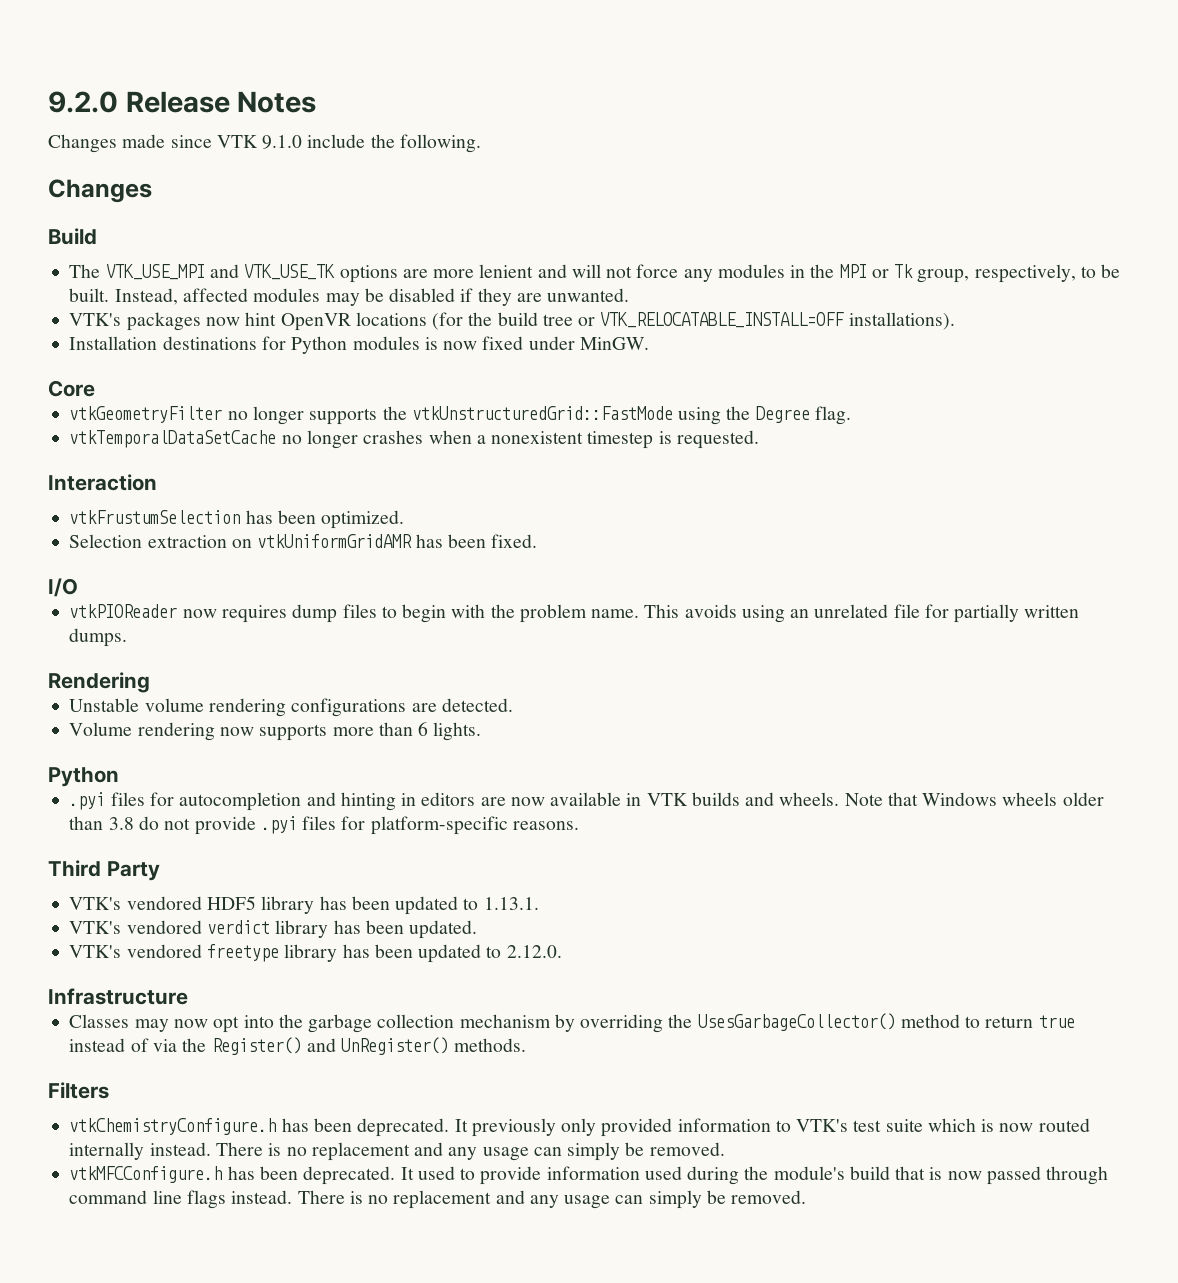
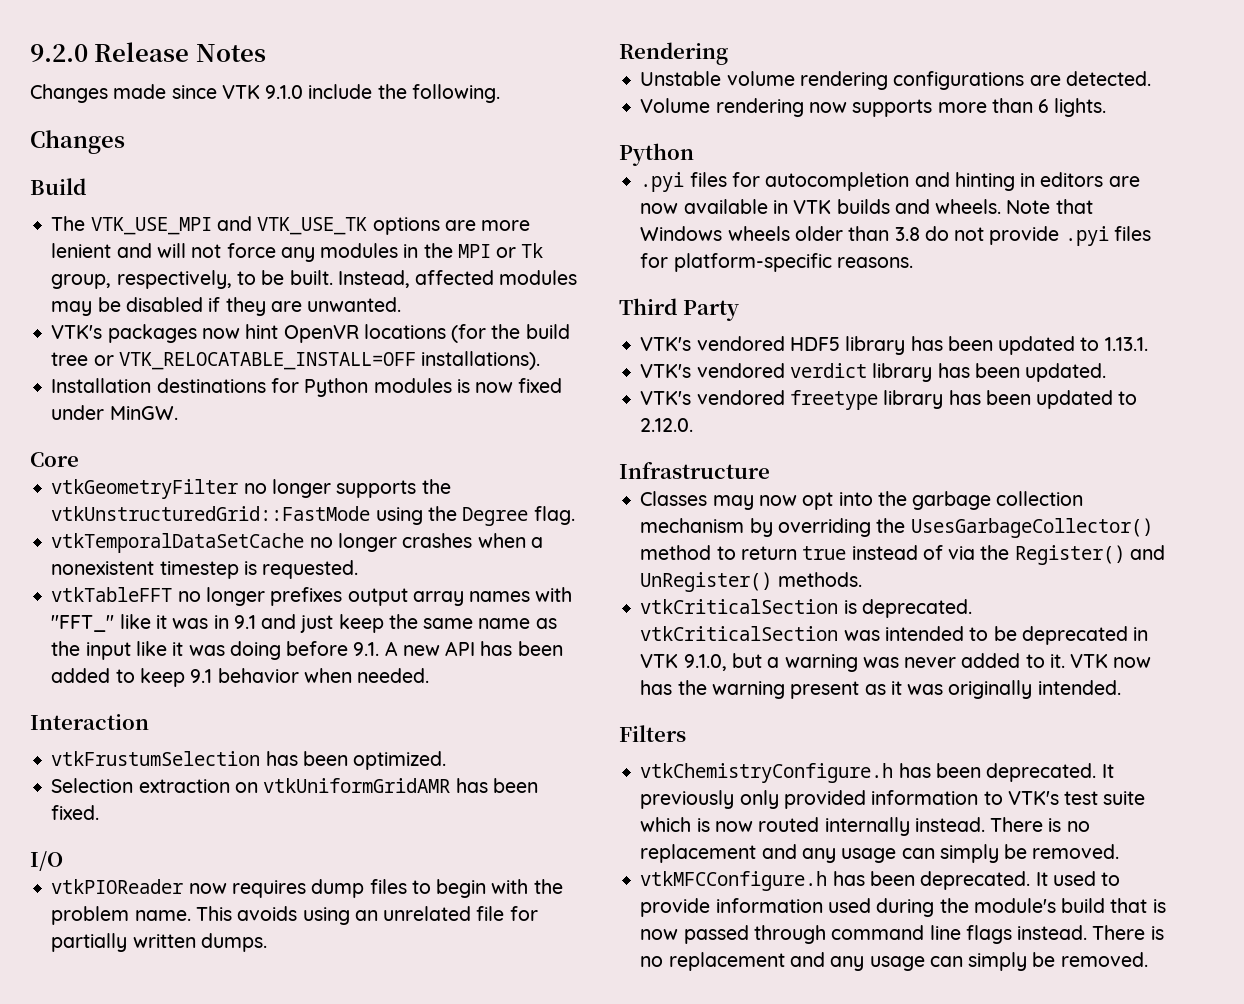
(759, 439) none -> [51,587,573,606] [51,614,557,633] [51,641,563,660] [51,668,430,687] // vtkTableFFT no longer prefixes output array names with "FFT_" like it was in 9.1 and just keep the same name as the input like it was doing before 9.1. A new API has been added to keep 9.1 behavior when needed.
(527, 1045) none -> [640,599,972,618] [640,626,1149,645] [640,653,1152,672] [640,680,1121,699] // vtkCriticalSection is deprecated. vtkCriticalSection was intended to be deprecated in VTK 9.1.0, but a warning was never added to it. VTK now has the warning present as it was originally intended.

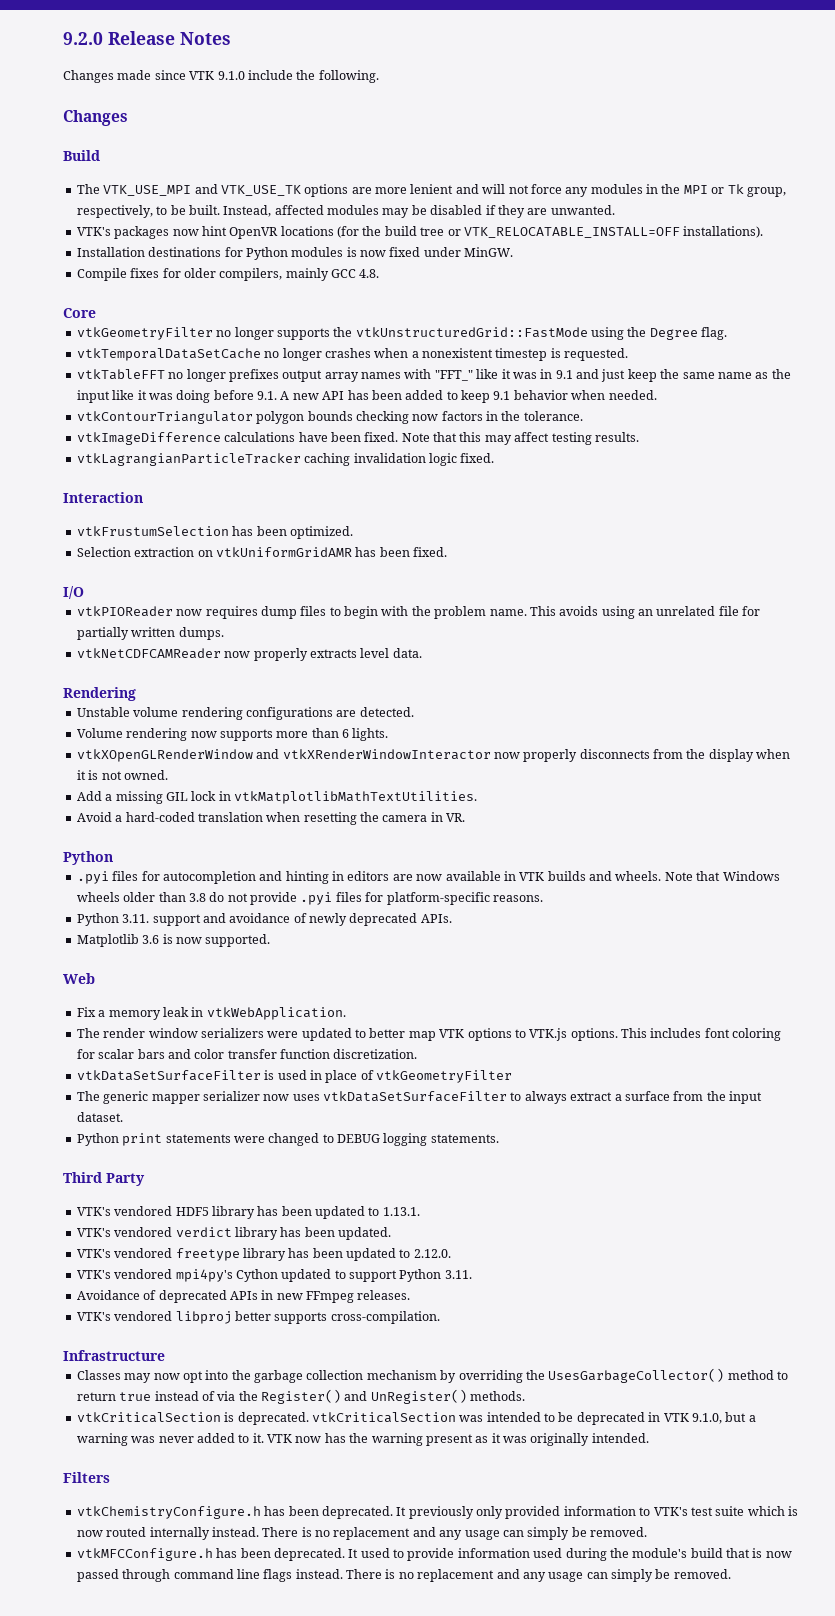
(178, 413) none -> [76,268,380,281] // Compile fixes for older compilers, mainly GCC 4.8.
(430, 675) none -> [76,411,583,424] [76,432,639,445] [76,453,495,466] // vtkContourTriangulator polygon bounds checking now factors in the tolerance. // vtkImageDifference calculations have been fixed. Note that this may affect testing results. // vtkLagrangianParticleTracker caching invalidation logic fixed.
(267, 942) none -> [76,648,422,661] // vtkNetCDFCAMReader now properly extracts level data.
(1107, 107) none -> [76,749,791,762] [76,770,168,780] [76,791,477,804] [76,812,466,825] // vtkXOpenGLRenderWindow and vtkXRenderWindowInteractor now properly disconnects from the display when it is not owned. // Add a missing GIL lock in vtkMatplotlibMathTextUtilities. // Avoid a hard-coded translation when resetting the camera in VR.
(913, 262) none -> [76,913,452,926] [76,934,271,947] [63,973,95,984] [76,1007,346,1020] [76,1028,782,1041] [76,1049,418,1059] [76,1070,512,1083] [76,1091,762,1104] [76,1112,123,1122] [76,1133,499,1146] // Python 3.11. support and avoidance of newly deprecated APIs. // Matplotlib 3.6 is now supported. // Web // Fix a memory leak in vtkWebApplication. // The render window serializers were updated to better map VTK options to VTK.js options. This includes font coloring for scalar bars and color transfer function discretization. // vtkDataSetSurfaceFilter is used in place of vtkGeometryFilter // The generic mapper serializer now uses vtkDataSetSurfaceFilter to always extract a surface from the input dataset. // Python print statements were changed to DEBUG logging statements.
(694, 425) none -> [76,1269,472,1282] [76,1290,411,1303] [76,1311,440,1324] // VTK's vendored mpi4py's Cython updated to support Python 3.11. // Avoidance of deprecated APIs in new FFmpeg releases. // VTK's vendored libproj better supports cross-compilation.

